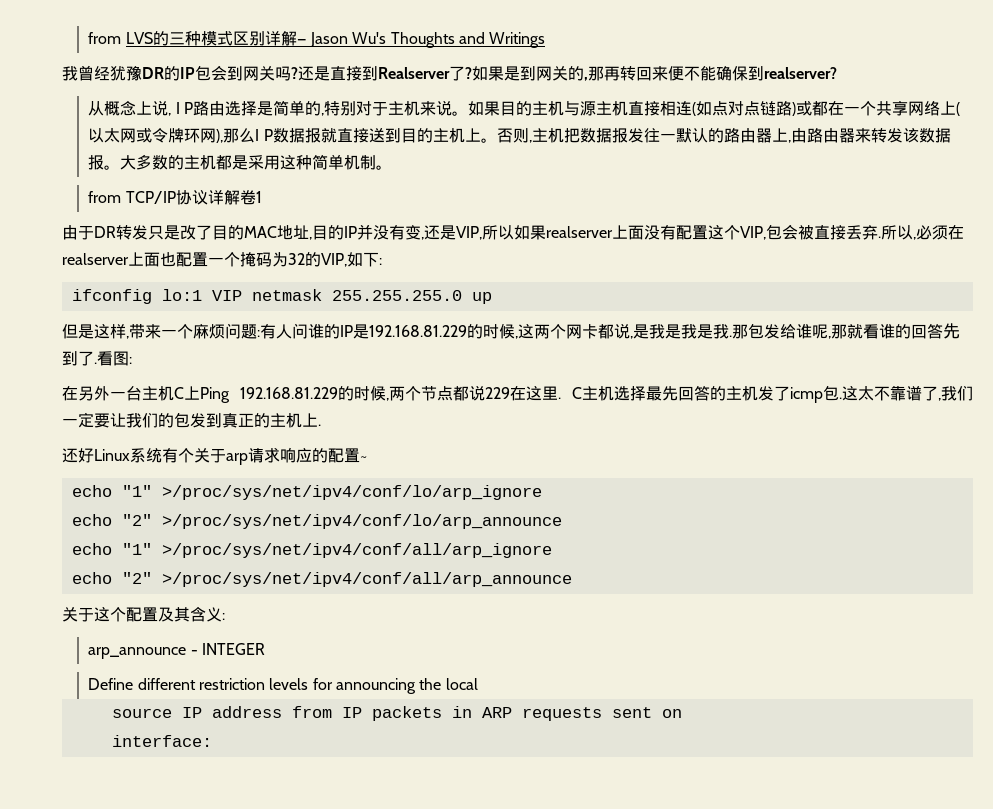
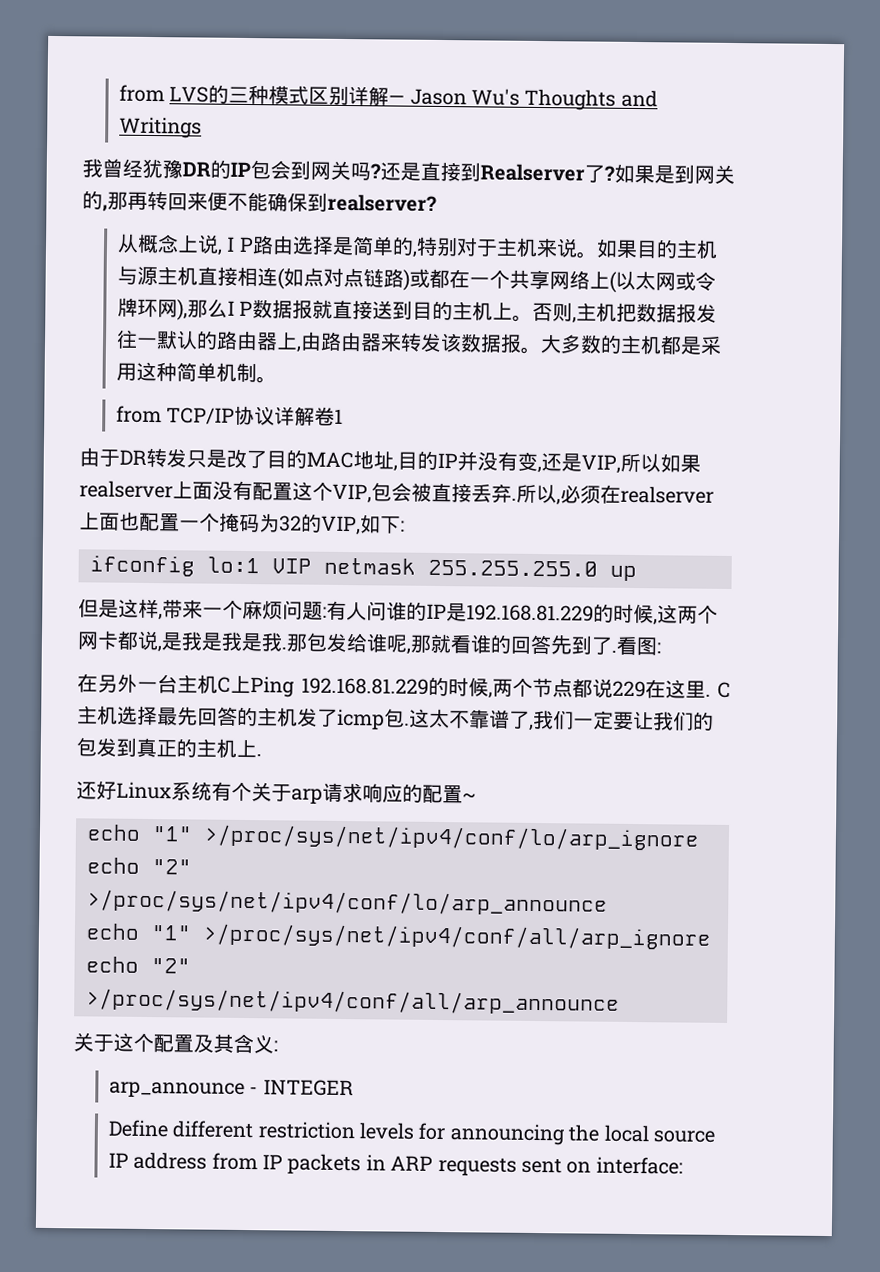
(478, 684) // -> (649, 1133) none
(682, 713) // -> (592, 1167) none

